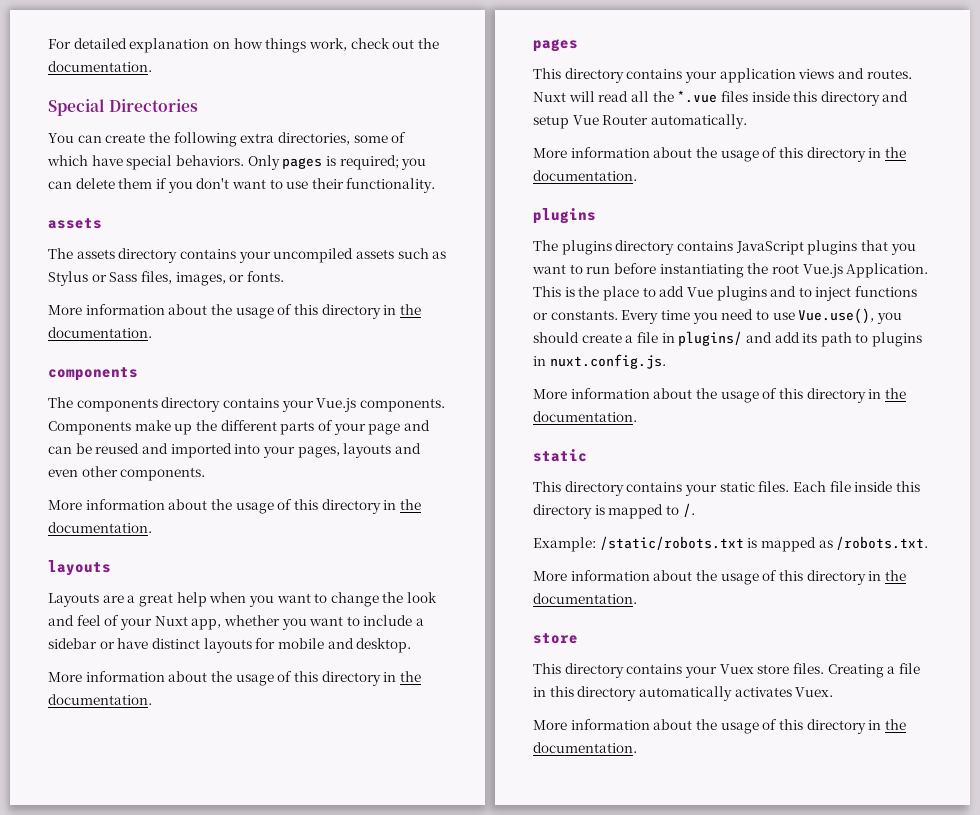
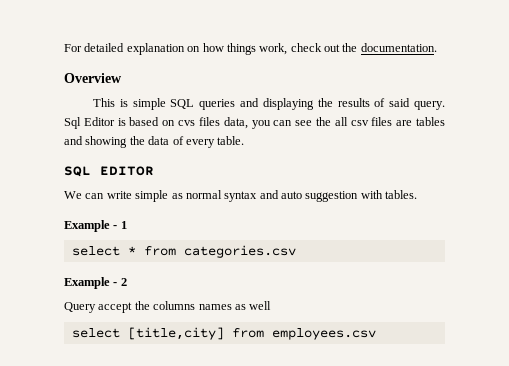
[48,99,199,116] [48,132,407,147] [47,155,427,170] [48,178,436,193] [48,218,102,229] [48,248,447,263] [48,271,284,286] [48,304,421,319] [48,327,152,338] [48,367,138,381] [48,397,445,412] [48,420,430,435] [48,443,421,458] [48,466,206,481] [48,499,421,514] [48,522,152,533] [48,560,111,576] [48,592,438,607] [48,615,425,630] [48,638,412,653] [48,671,421,686] [48,694,152,705] [533,39,578,52] [533,68,912,83] [533,90,909,106] [533,114,747,129] [533,147,906,162] [533,170,637,181] [533,208,596,224] [533,240,916,255] [532,263,929,278] [533,286,918,301] [533,308,902,324] [533,331,923,347] [533,354,666,369] [533,388,906,403] [533,411,637,422] [533,449,587,462] [533,481,920,496] [533,503,695,519] [533,536,929,552] [533,570,906,585] [533,593,637,604] [533,633,578,644] [533,663,920,678] [533,686,834,701] [533,719,906,734] [533,742,637,753] Special Directories // You can create the following extra directories, some of which have special behaviors. Only pages is required; you can delete them if you don't want to use their functionality. // assets // The assets directory contains your uncompiled assets such as Stylus or Sass files, images, or fonts. // More information about the usage of this directory in the documentation. // components // The components directory contains your Vue.js components. Components make up the different parts of your page and can be reused and imported into your pages, layouts and even other components. // More information about the usage of this directory in the documentation. // layouts // Layouts are a great help when you want to change the look and feel of your Nuxt app, whether you want to include a sidebar or have distinct layouts for mobile and desktop. // More information about the usage of this directory in the documentation. // pages // This directory contains your application views and routes. Nuxt will read all the *.vue files inside this directory and setup Vue Router automatically. // More information about the usage of this directory in the documentation. // plugins // The plugins directory contains JavaScript plugins that you want to run before instantiating the root Vue.js Application. This is the place to add Vue plugins and to inject functions or constants. Every time you need to use Vue.use(), you should create a file in plugins/ and add its path to plugins in nuxt.config.js. // More information about the usage of this directory in the documentation. // static // This directory contains your static files. Each file inside this directory is mapped to /. // Example: /static/robots.txt is mapped as /robots.txt. // More information about the usage of this directory in the documentation. // store // This directory contains your Vuex store files. Creating a file in this directory automatically activates Vuex. // More information about the usage of this directory in the documentation. -> [64,73,122,83] [92,98,446,110] [64,117,445,129] [64,136,245,148] [64,166,154,177] [64,190,418,202] [64,220,127,232] [71,245,296,258] [64,277,127,289] [64,301,272,313] [71,327,376,340] Overview // This is simple SQL queries and displaying the results of said query. Sql Editor is based on cvs files data, you can see the all csv files are tables and showing the data of every table. // SQL EDITOR // We can write simple as normal syntax and auto suggestion with tables. // Example - 1 // select * from categories.csv // Example - 2 // Query accept the columns names as well // select [title,city] from employees.csv

